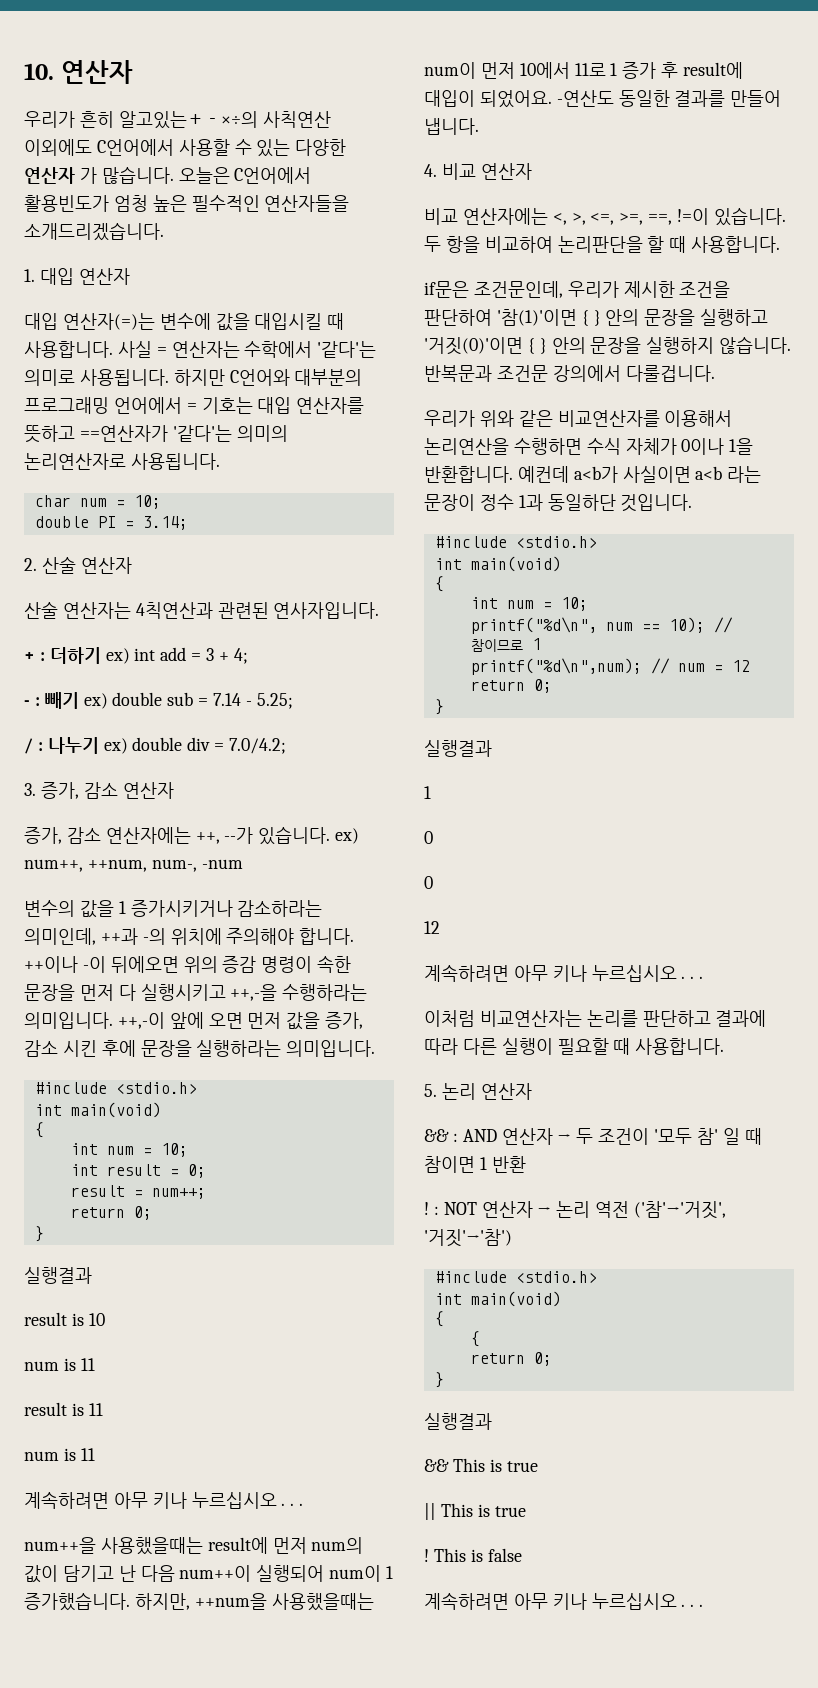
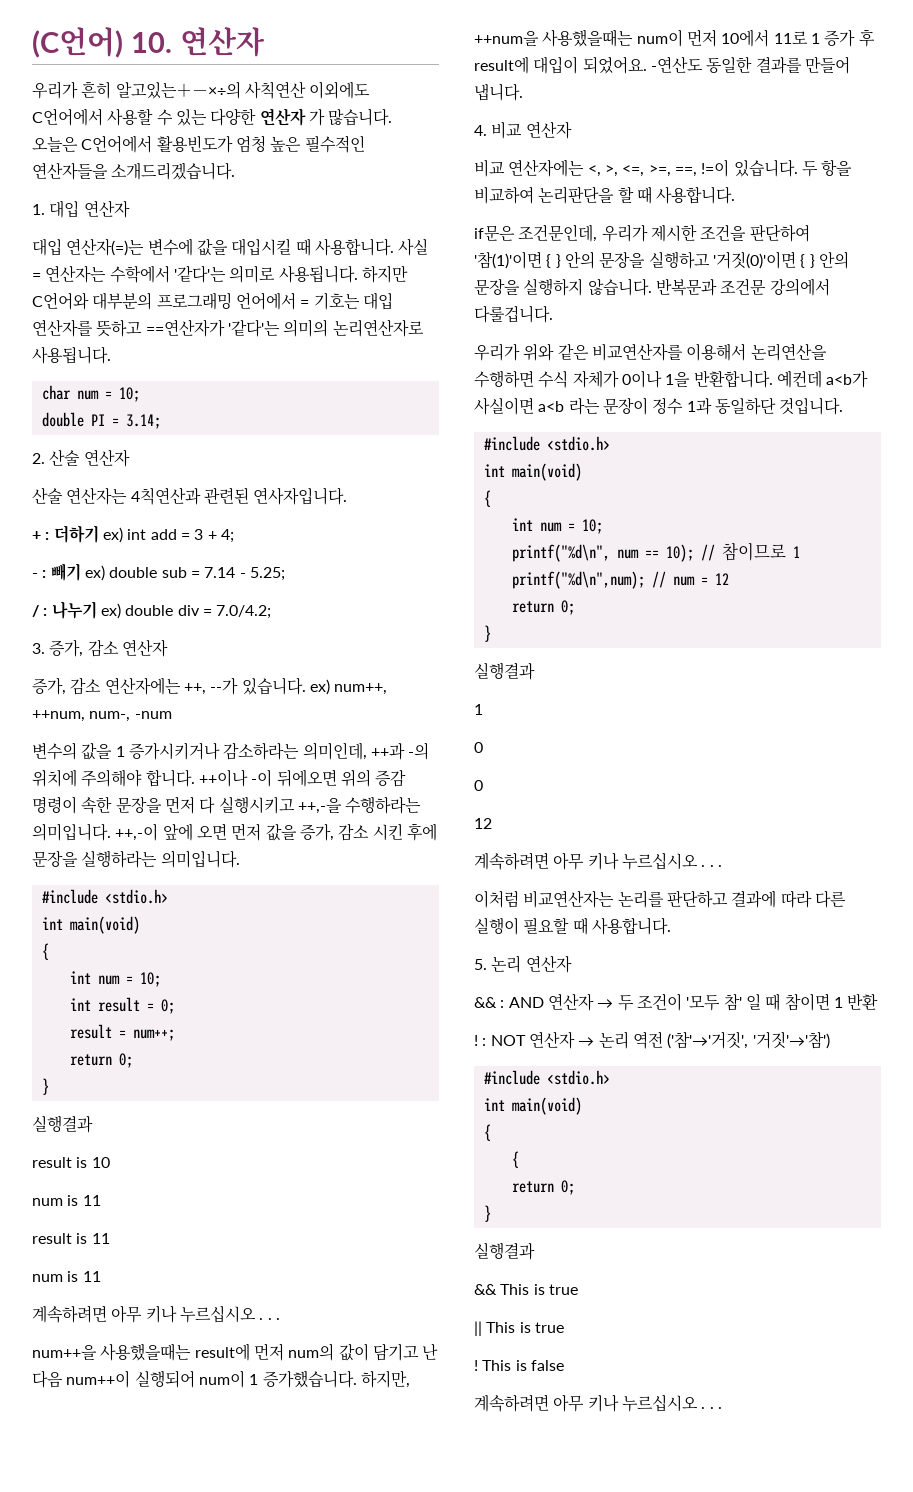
(24, 71) none -> [32,27,123,58] (C언어)

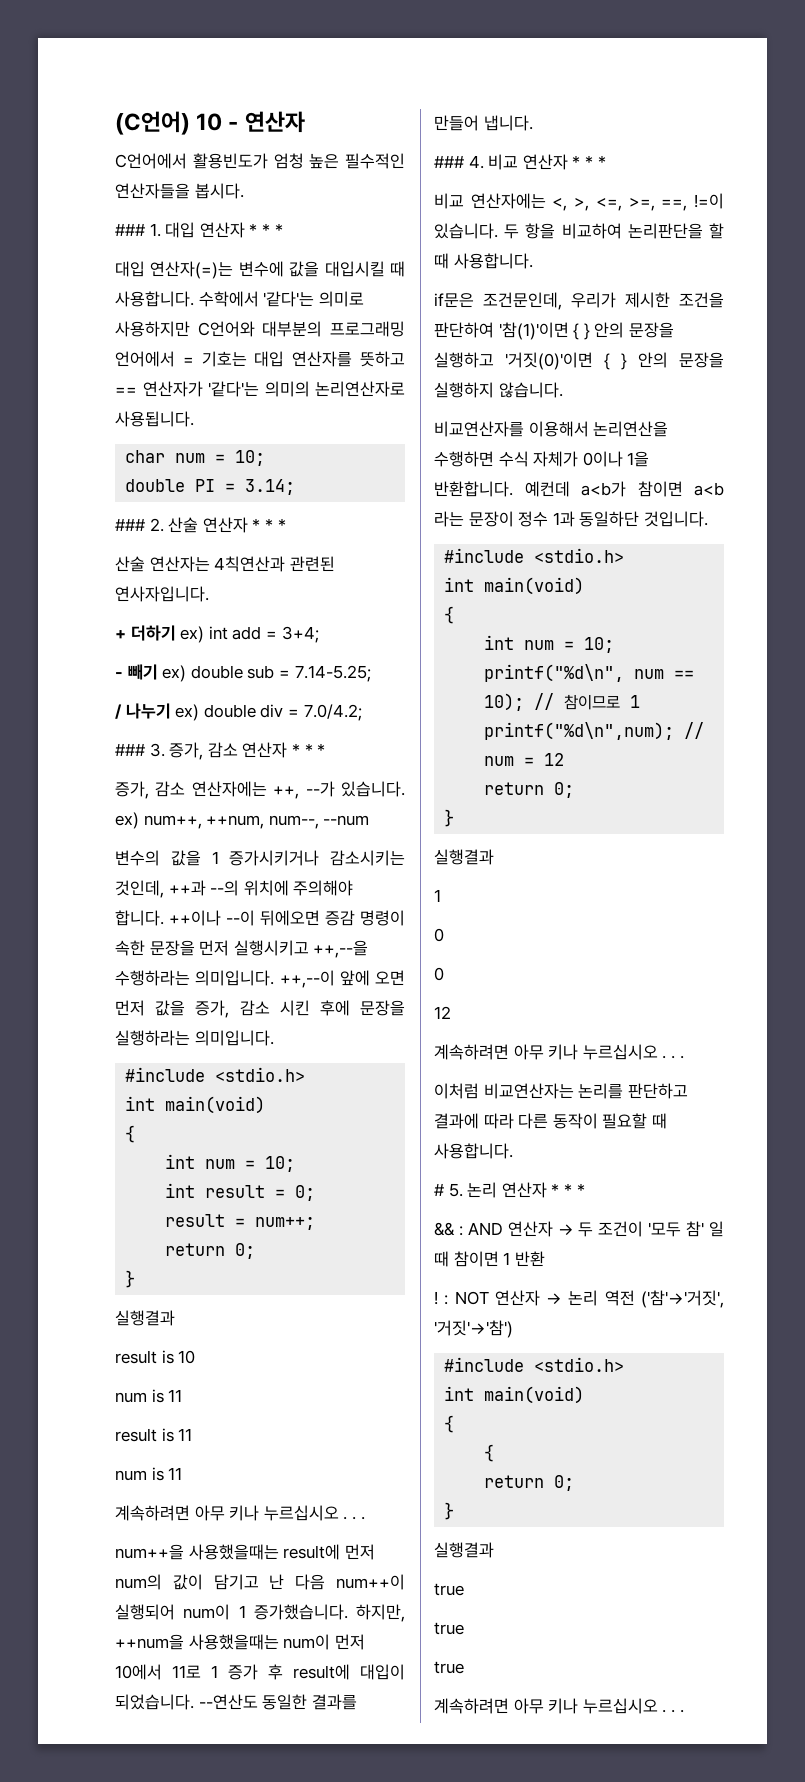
[130,27,265,57] [32,81,371,99] [32,108,393,126] [32,137,78,152] 10. 연산자 // 우리가 흔히 알고있는＋－×÷의 사칙연산 이외에도 C언어에서 사용할 수 있는 다양한 연산자 가 많습니다. 오늘은 -> [196,111,305,133] 10 - 연산자 //
[111,162,236,180] 소개드리겠습니다. // -> [194,183,244,199] [115,223,146,236] 봅시다. // ###
(130, 209) none -> [249,223,283,236] * * *
[398,238,429,256] [32,265,107,283] 사실 = 연산자는 -> (194, 299) none
[278,265,408,283] 사용됩니다. 하지만 -> [115,321,190,337] 사용하지만
[145,319,225,337] ==연산자가 -> [115,381,203,397] == 연산자가
(161, 421) none -> [115,518,146,531] ###
(130, 458) none -> [252,518,286,531] * * *
[45,532,50,540] : -> (126, 634) none
[194,529,234,543] [32,570,47,578] 3 + 4; // - : -> [281,626,319,643] [115,672,123,678] 3+4; // -
[204,567,285,581] 7.14 - 5.25; -> [294,665,371,682] 7.14-5.25;
[43,608,48,616] : -> (122, 711) none
(272, 612) none -> [115,743,146,756] ###
(168, 648) none -> [291,743,326,756] * * *
[89,711,172,722] num-, -num -> [268,815,370,829] num--, --num
[223,742,430,760] 감소하라는 의미인데, ++과 -의 -> [330,850,405,866] [115,880,240,898] 감소시키는 것인데, ++과 --의
[251,769,371,787] -이 뒤에오면 위의 -> [226,910,320,926] --이 뒤에오면
[199,796,342,814] 다 실행시키고 ++,-을 -> [233,940,369,958] 실행시키고 ++,--을
[115,823,159,841] ++,-이 -> [279,970,335,988] ++,--이
[582,56,703,74] 되었어요. -연산도 -> [115,1694,258,1710] 되었습니다. --연산도
(523, 92) none -> [434,155,465,168] ###
(572, 130) none -> [572,155,606,168] * * *
[655,278,830,296] [474,305,553,323] [474,343,589,361] 반복문과 조건문 강의에서 다룰겁니다. // 우리가 위와 같은 -> (563, 390) //
[474,397,534,415] 사실이면 -> [637,481,683,497] 참이면
[474,917,519,935] 실행이 -> [552,1113,598,1129] 동작이
(671, 926) none -> [434,1183,445,1196] #
(572, 964) none -> [551,1183,585,1196] * * *
[474,1284,578,1295] [474,1321,564,1336] [474,1360,564,1371] && This is true // || This is true // ! This is false -> [434,1583,464,1596] [434,1622,464,1635] [434,1661,464,1674] true // true // true

